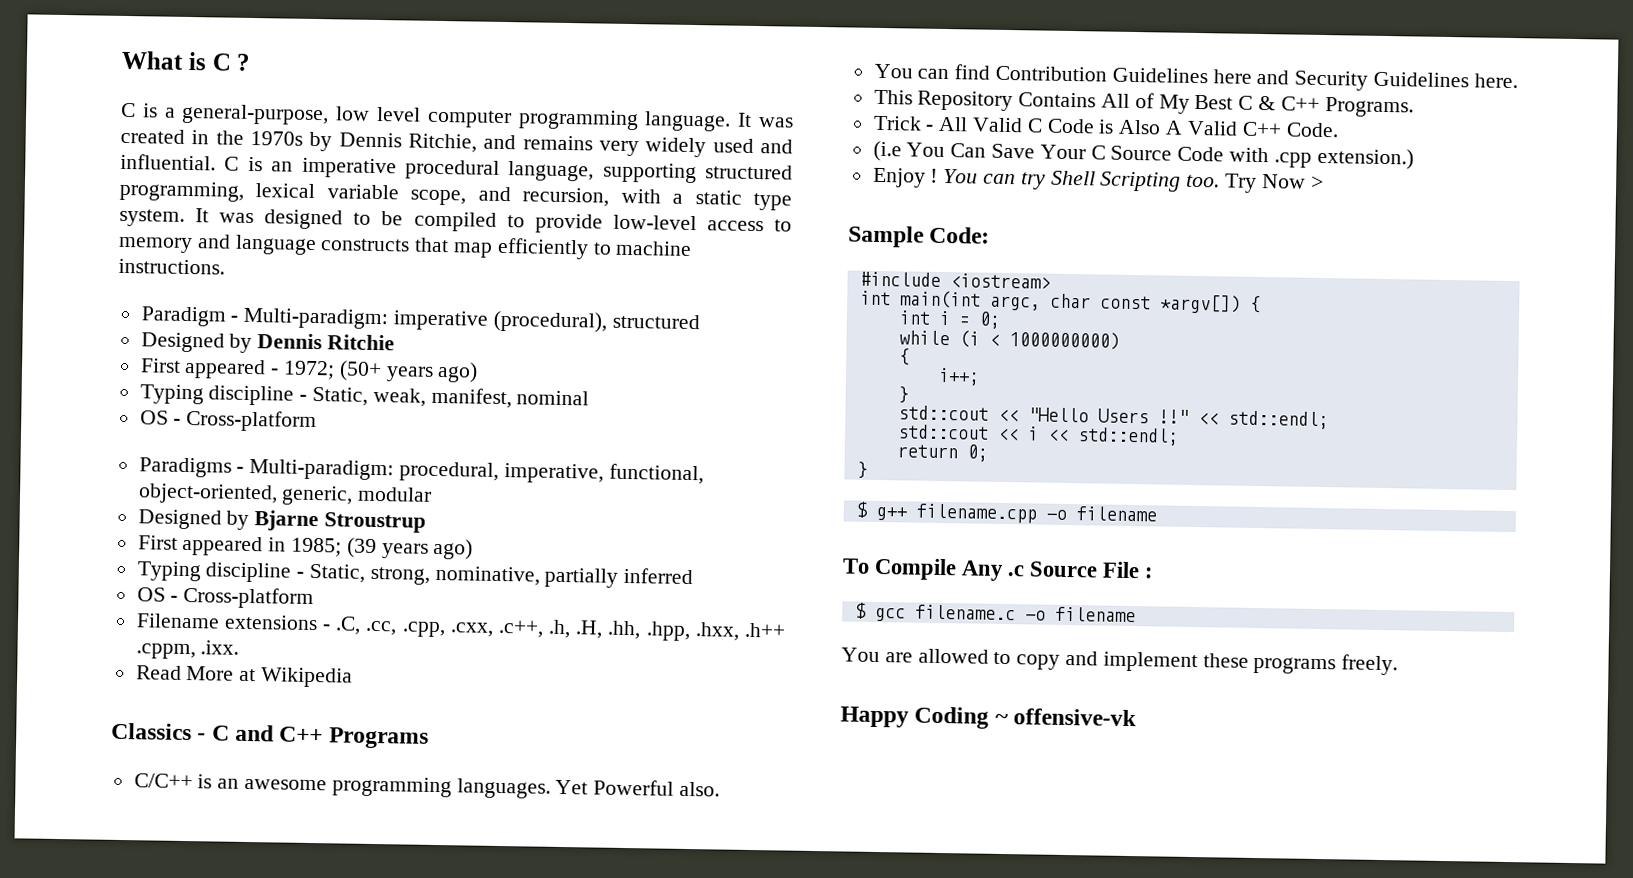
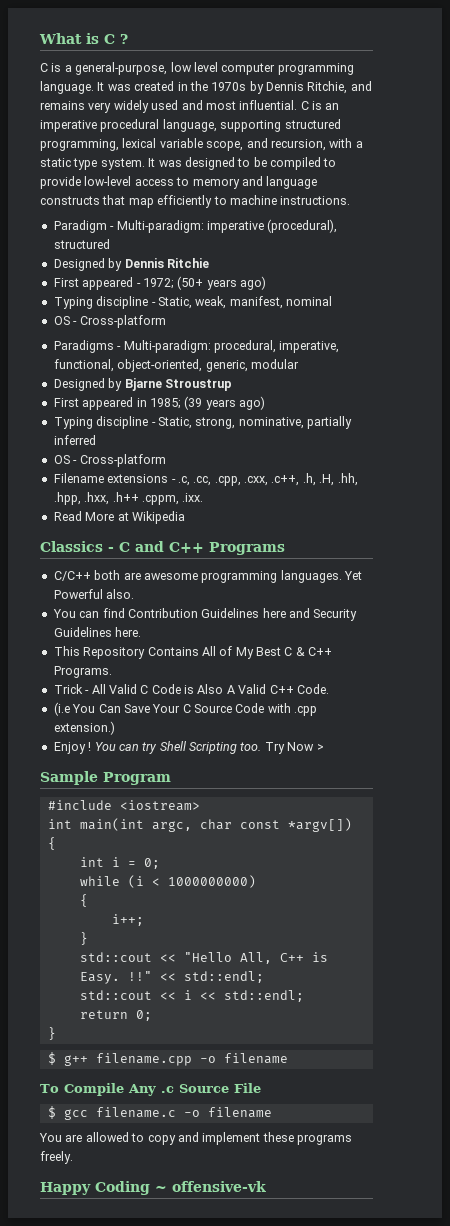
(793, 146) none -> [205,101,236,110] most
[335,616,362,635] .C, -> [177,476,190,486] .c,
[197,774,240,789] is an -> [94,570,141,580] both are
[929,226,991,244] Code: -> [103,772,171,785] Program
[1097,408,1149,424] Users -> [239,952,328,964] [79,972,120,984] All, C++ is Easy.
[1144,567,1155,579] : -> (261, 1088) none

